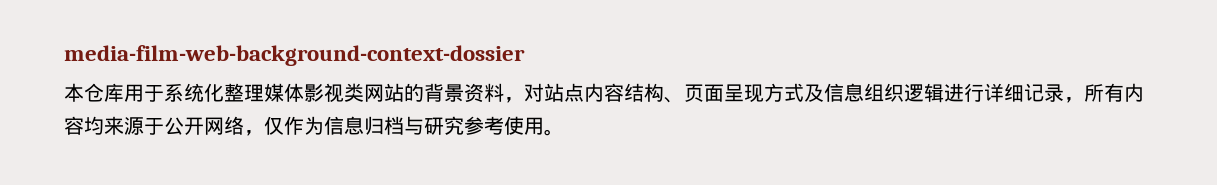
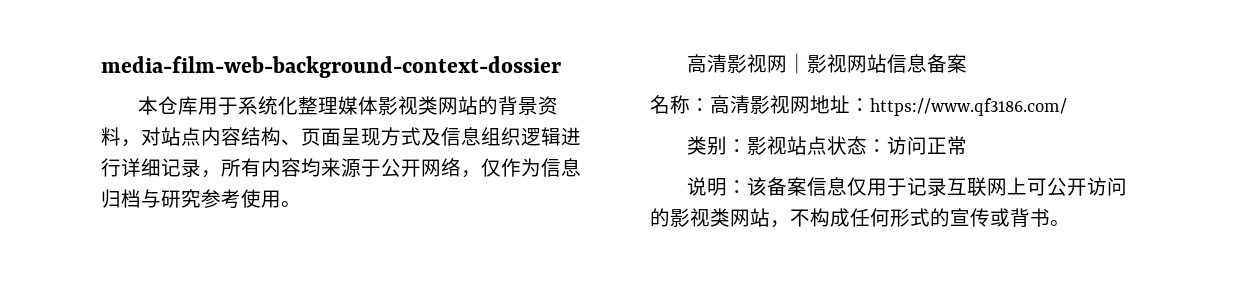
(564, 132) none -> [686,53,967,74] [650,95,1067,116] [686,136,967,155] [686,177,1127,196] [650,208,1070,228] // 高清影视网｜影视网站信息备案 // 名称：高清影视网地址：https://www.qf3186.com/ // 类别：影视站点状态：访问正常 // 说明：该备案信息仅用于记录互联网上可公开访问的影视类网站，不构成任何形式的宣传或背书。

